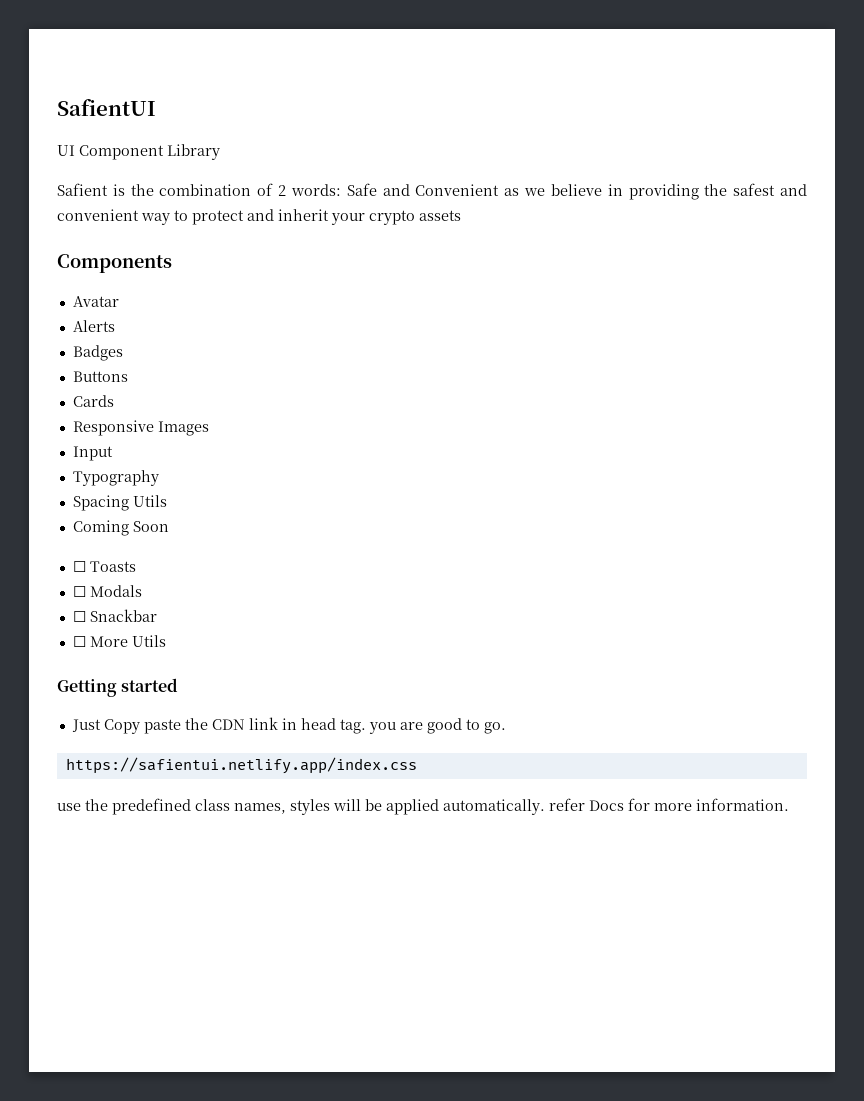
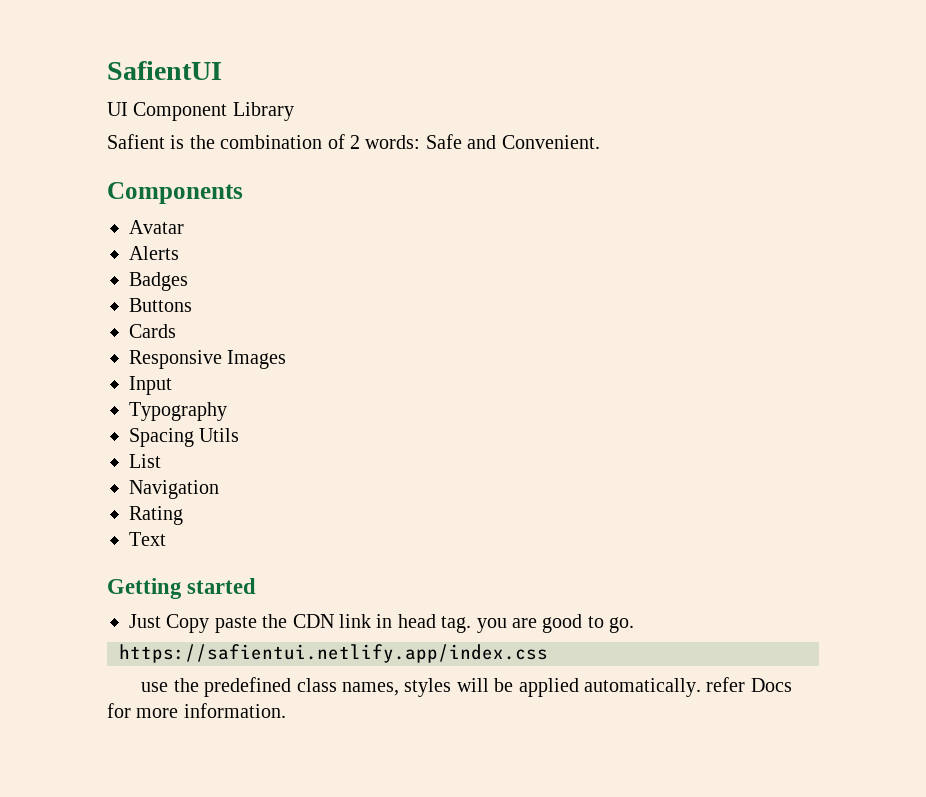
[415,183,808,200] [57,209,461,225] Convenient as we believe in providing the safest and convenient way to protect and inherit your crypto assets -> [501,135,600,149] Convenient.
[72,520,169,536] [72,561,136,572] [72,585,142,597] [72,609,157,622] [72,635,166,647] Coming Soon // ☐ Toasts // ☐ Modals // ☐ Snackbar // ☐ More Utils -> [129,454,161,468] [129,480,219,499] [129,506,183,525] [129,532,166,546] List // Navigation // Rating // Text

